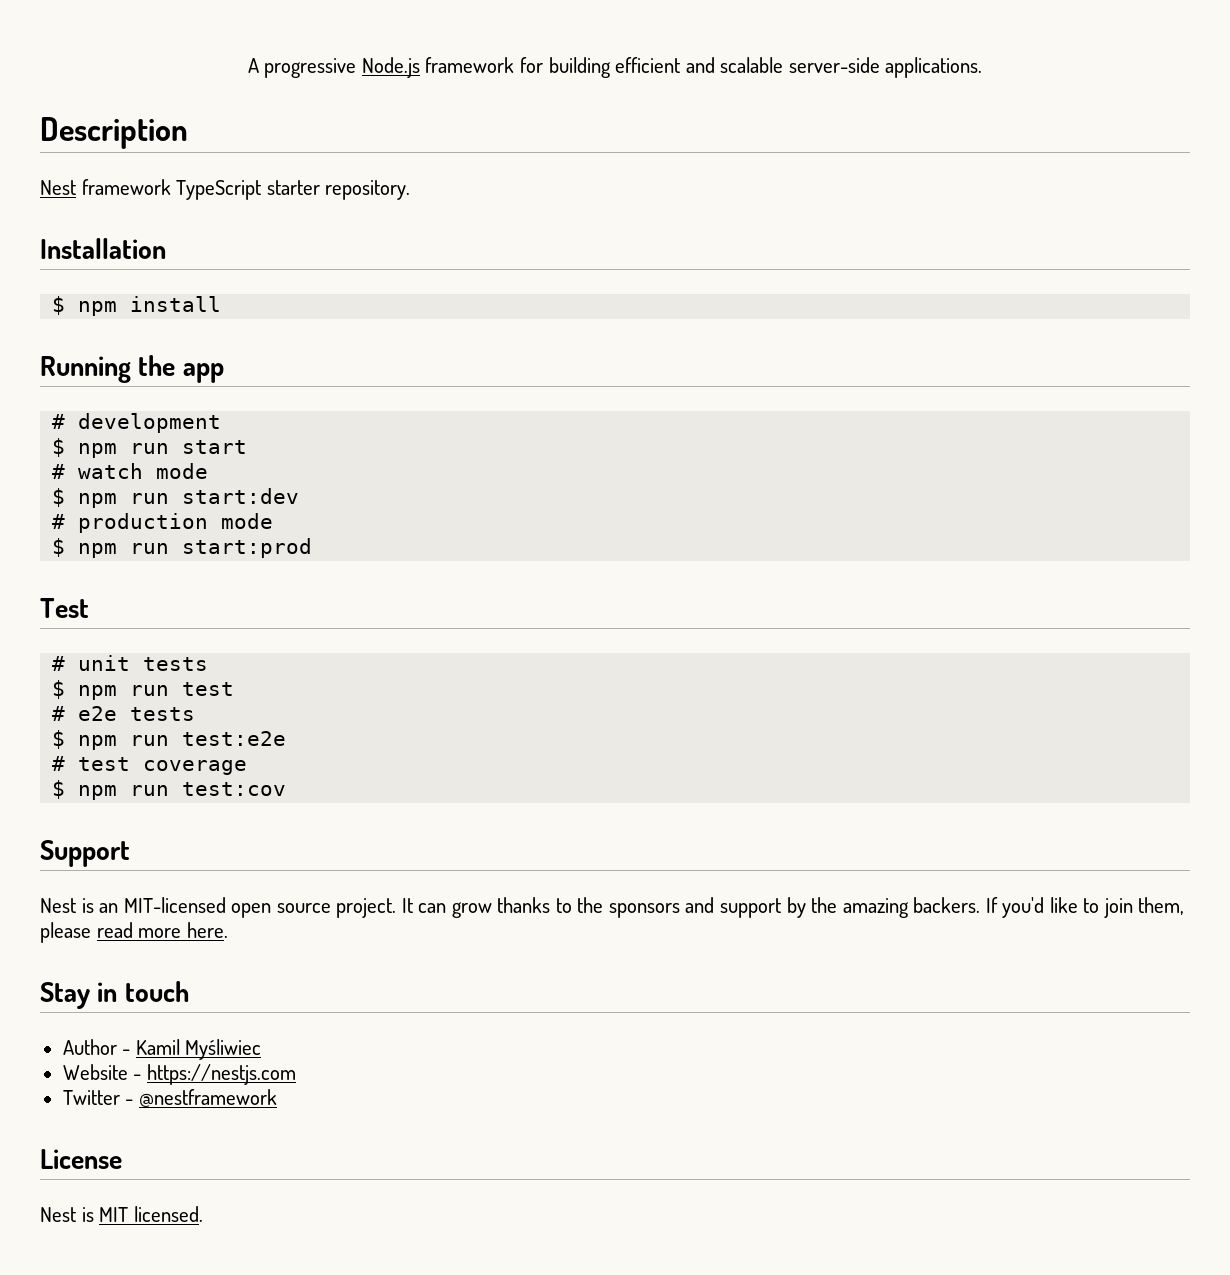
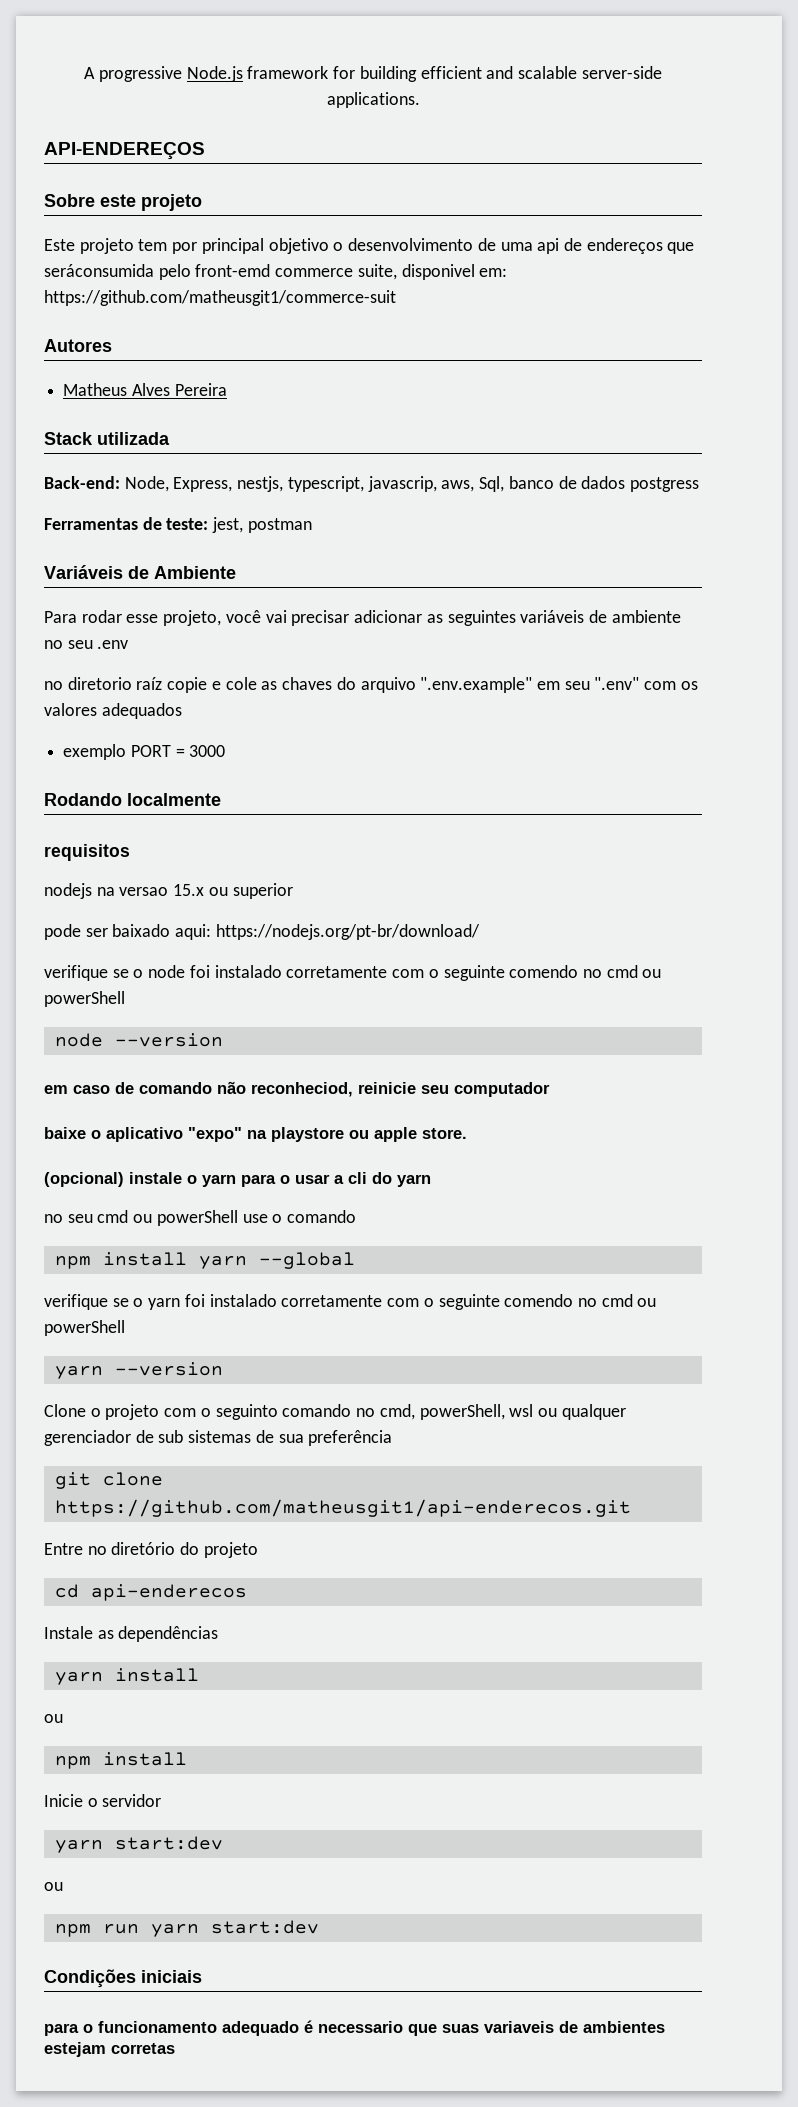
[40,117,188,149] [40,179,411,200] [40,238,166,259] [52,296,222,316] [40,355,224,383] [52,413,222,433] [52,438,248,458] [52,463,209,479] [52,488,300,508] [52,513,274,533] [52,538,313,558] [40,598,89,618] [52,655,209,671] [52,680,235,700] [52,706,196,721] [52,730,287,750] [52,756,248,775] [52,780,287,800] [40,840,130,867] [40,897,1185,918] [40,922,228,943] [40,981,189,1009] [62,1039,262,1060] [62,1064,296,1085] [62,1089,277,1107] [40,1149,122,1169] [40,1206,203,1222] Description // Nest framework TypeScript starter repository. // Installation // $ npm install // Running the app // # development // $ npm run start // # watch mode // $ npm run start:dev // # production mode // $ npm run start:prod // Test // # unit tests // $ npm run test // # e2e tests // $ npm run test:e2e // # test coverage // $ npm run test:cov // Support // Nest is an MIT-licensed open source project. It can grow thanks to the sponsors and support by the amazing backers. If you'd like to join them, please read more here. // Stay in touch // Author - Kamil Myśliwiec // Website - https://nestjs.com // Twitter - @nestframework // License // Nest is MIT licensed. -> [44,142,205,160] [44,194,202,211] [44,238,695,254] [44,264,508,280] [44,290,396,306] [44,339,112,352] [63,383,227,396] [44,432,170,445] [44,476,699,492] [44,517,312,533] [44,565,236,579] [44,610,681,626] [44,640,129,649] [44,677,698,693] [44,703,182,719] [63,744,226,760] [44,793,221,806] [44,844,130,861] [44,883,293,899] [44,924,480,940] [44,965,662,981] [44,991,125,1007] [54,1033,223,1047] [44,1081,550,1097] [44,1127,467,1142] [44,1172,431,1187] [44,1210,357,1226] [54,1252,355,1269] [44,1294,657,1310] [44,1320,125,1336] [54,1362,223,1379] [44,1404,626,1420] [44,1430,393,1446] [54,1472,163,1489] [54,1499,631,1517] [44,1542,258,1558] [54,1584,247,1601] [44,1626,219,1642] [54,1668,199,1685] [44,1714,63,1723] [54,1752,187,1769] [44,1794,162,1807] [54,1836,223,1853] [44,1882,63,1891] [54,1920,319,1937] [44,1969,202,1988] [44,2020,665,2036] [44,2042,175,2057] API-ENDEREÇOS // Sobre este projeto // Este projeto tem por principal objetivo o desenvolvimento de uma api de endereços que seráconsumida pelo front-emd commerce suite, disponivel em: https://github.com/matheusgit1/commerce-suit // Autores // Matheus Alves Pereira // Stack utilizada // Back-end: Node, Express, nestjs, typescript, javascrip, aws, Sql, banco de dados postgress // Ferramentas de teste: jest, postman // Variáveis de Ambiente // Para rodar esse projeto, você vai precisar adicionar as seguintes variáveis de ambiente no seu .env // no diretorio raíz copie e cole as chaves do arquivo ".env.example" em seu ".env" com os valores adequados // exemplo PORT = 3000 // Rodando localmente // requisitos // nodejs na versao 15.x ou superior // pode ser baixado aqui: https://nodejs.org/pt-br/download/ // verifique se o node foi instalado corretamente com o seguinte comendo no cmd ou powerShell // node --version // em caso de comando não reconheciod, reinicie seu computador // baixe o aplicativo "expo" na playstore ou apple store. // (opcional) instale o yarn para o usar a cli do yarn // no seu cmd ou powerShell use o comando // npm install yarn --global // verifique se o yarn foi instalado corretamente com o seguinte comendo no cmd ou powerShell // yarn --version // Clone o projeto com o seguinto comando no cmd, powerShell, wsl ou qualquer gerenciador de sub sistemas de sua preferência // git clone https://github.com/matheusgit1/api-enderecos.git // Entre no diretório do projeto // cd api-enderecos // Instale as dependências // yarn install // ou // npm install // Inicie o servidor // yarn start:dev // ou // npm run yarn start:dev // Condições iniciais // para o funcionamento adequado é necessario que suas variaveis de ambientes estejam corretas

